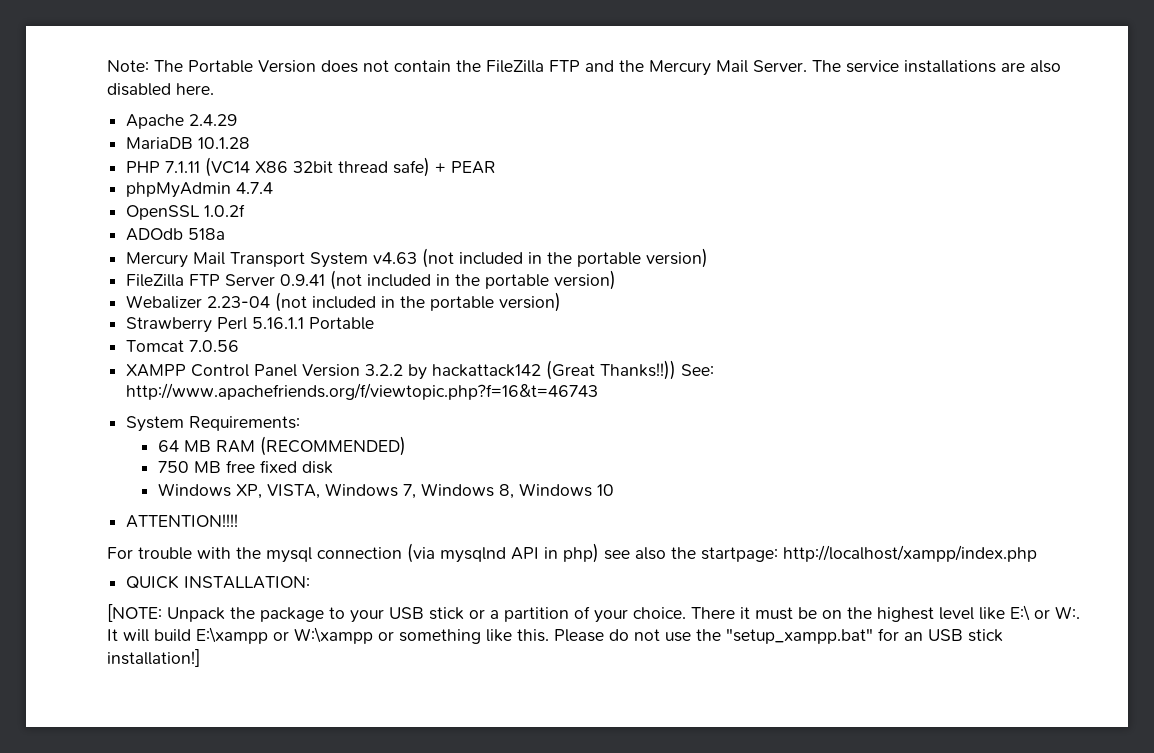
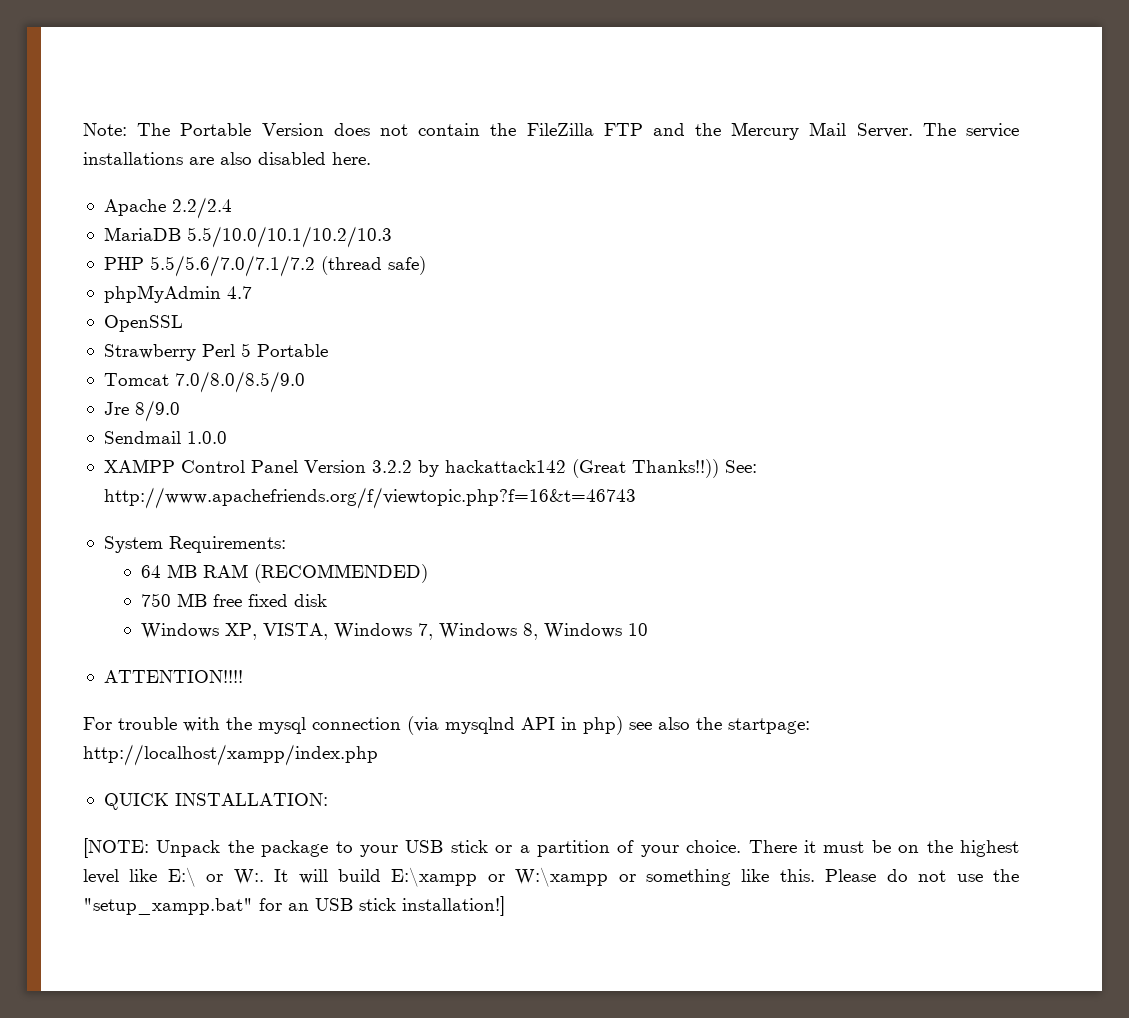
[189,114,238,126] 2.4.29 -> [171,197,232,219] 2.2/2.4
[198,137,251,149] 10.1.28 -> [186,226,392,248] 5.5/10.0/10.1/10.2/10.3
[165,157,389,177] 7.1.11 (VC14 X86 32bit thread -> [149,255,382,277] 5.5/5.6/7.0/7.1/7.2 (thread
[435,161,497,174] + PEAR -> (426, 265) none
[236,182,274,194] 4.7.4 -> [226,286,252,299] 4.7
[204,204,246,217] [126,228,226,241] [126,248,709,268] [126,270,617,290] [126,292,562,312] 1.0.2f // ADOdb 518a // Mercury Mail Transport System v4.63 (not included in the portable version) // FileZilla FTP Server 0.9.41 (not included in the portable version) // Webalizer 2.23-04 (not included in the portable version) -> (183, 323) none
[252,317,305,329] 5.16.1.1 -> [240,343,251,357] 5
[189,340,240,352] 7.0.56 -> [174,371,305,393] [103,400,180,422] [103,431,227,444] 7.0/8.0/8.5/9.0 // Jre 8/9.0 // Sendmail 1.0.0

